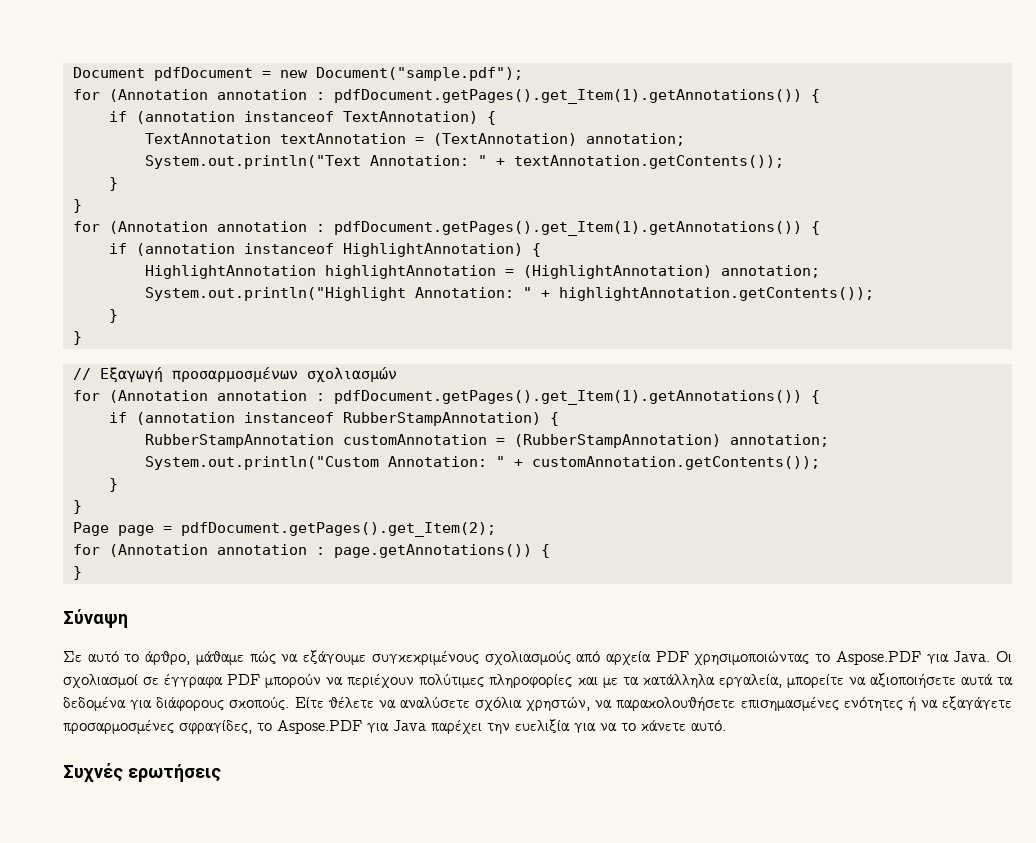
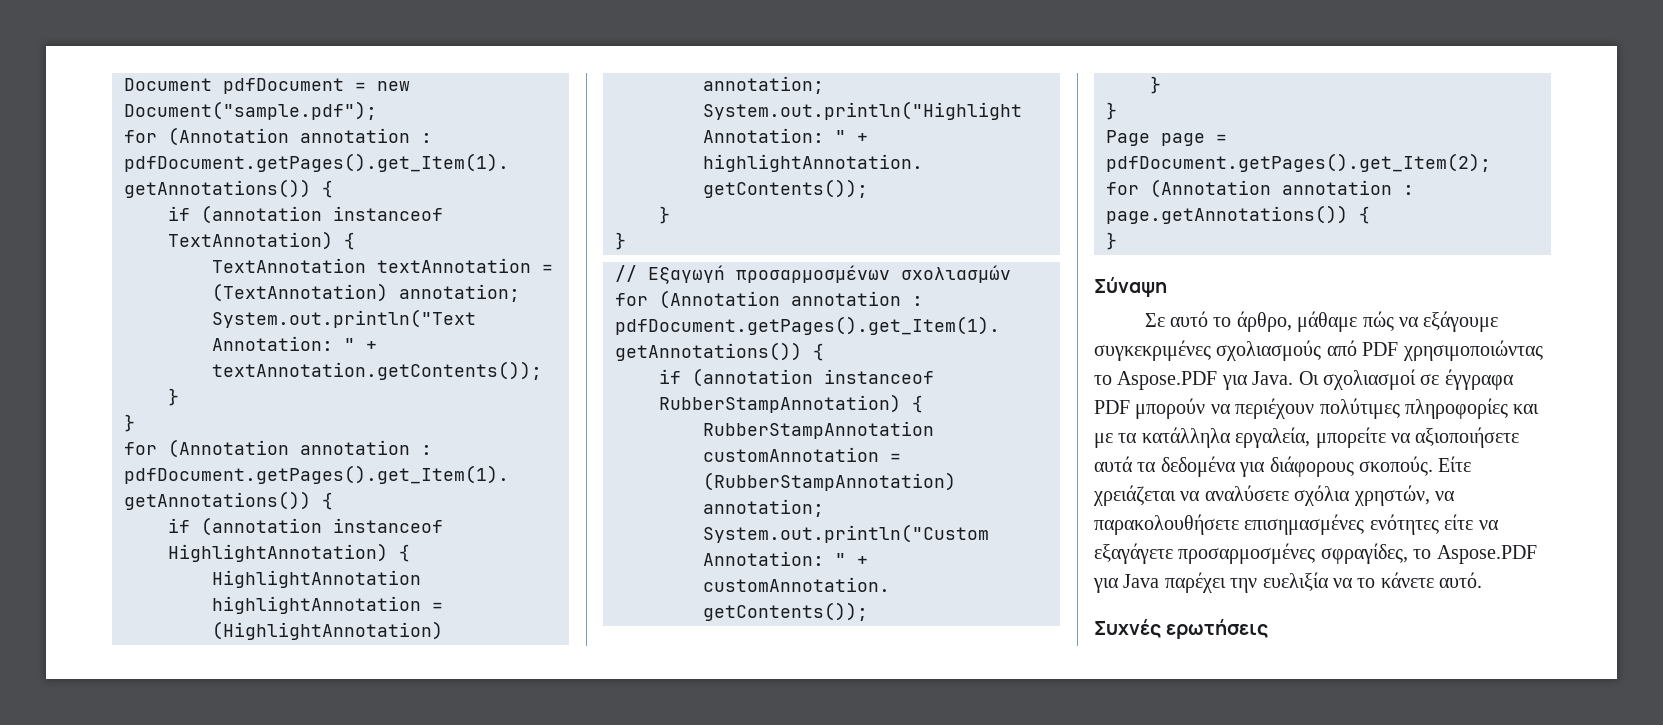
[371,650,479,665] συγκεκριμένους -> [1094,340,1211,361] συγκεκριμένες
[605,651,651,665] αρχεία -> (1357, 348) none
[327,696,374,708] θέλετε -> [1093,485,1176,506] χρειάζεται
[907,696,916,711] ή -> [1444,514,1474,530] είτε
[574,722,596,733] για -> (1329, 581) none

